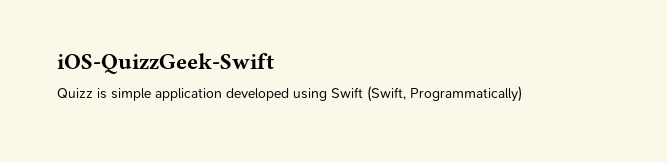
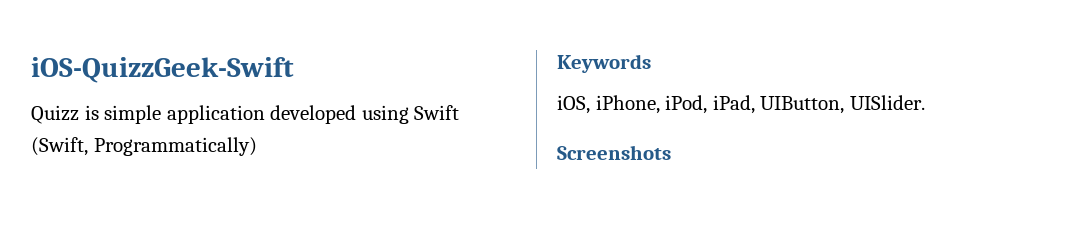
(522, 94) none -> [557,54,651,73] [557,95,925,114] [557,145,671,160] // Keywords // iOS, iPhone, iPod, iPad, UIButton, UISlider. // Screenshots

